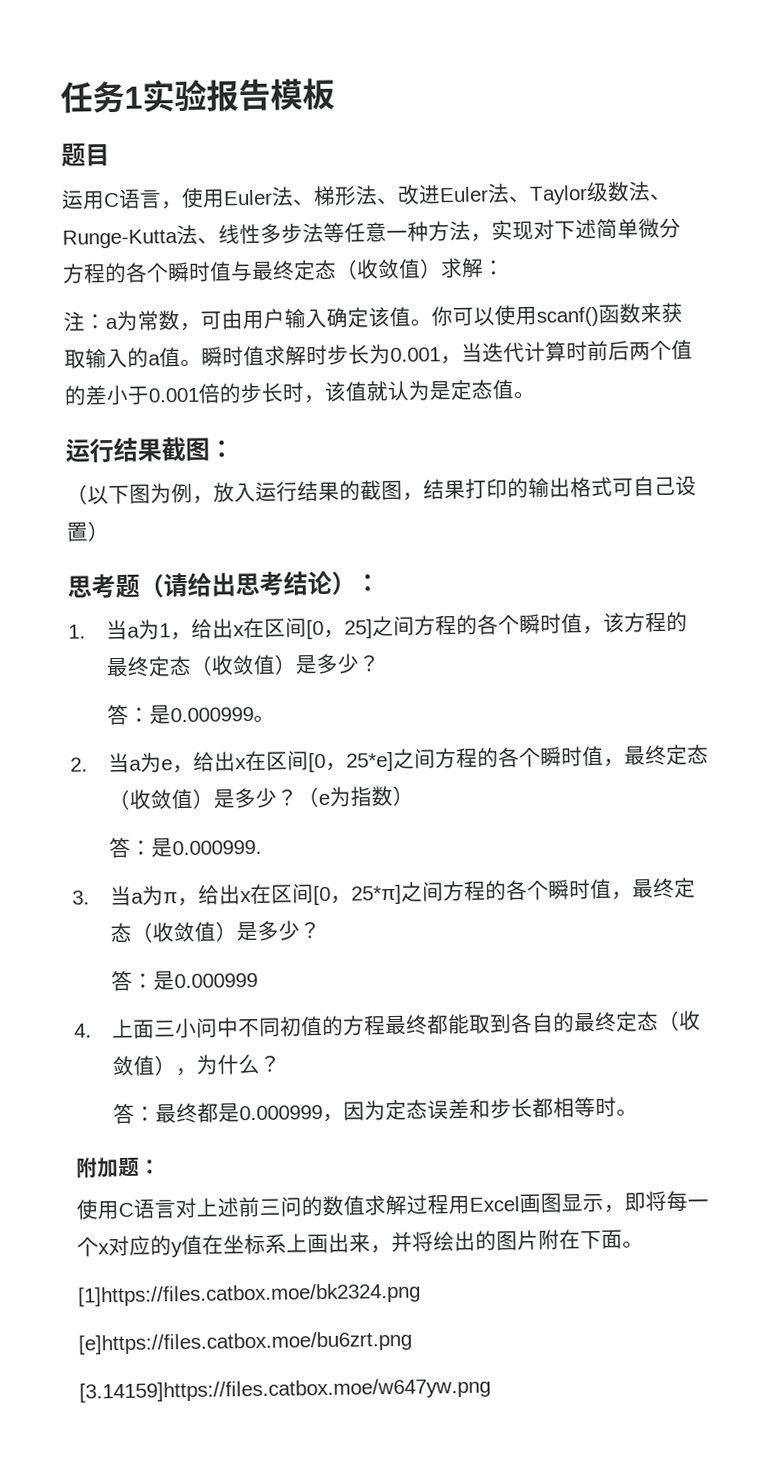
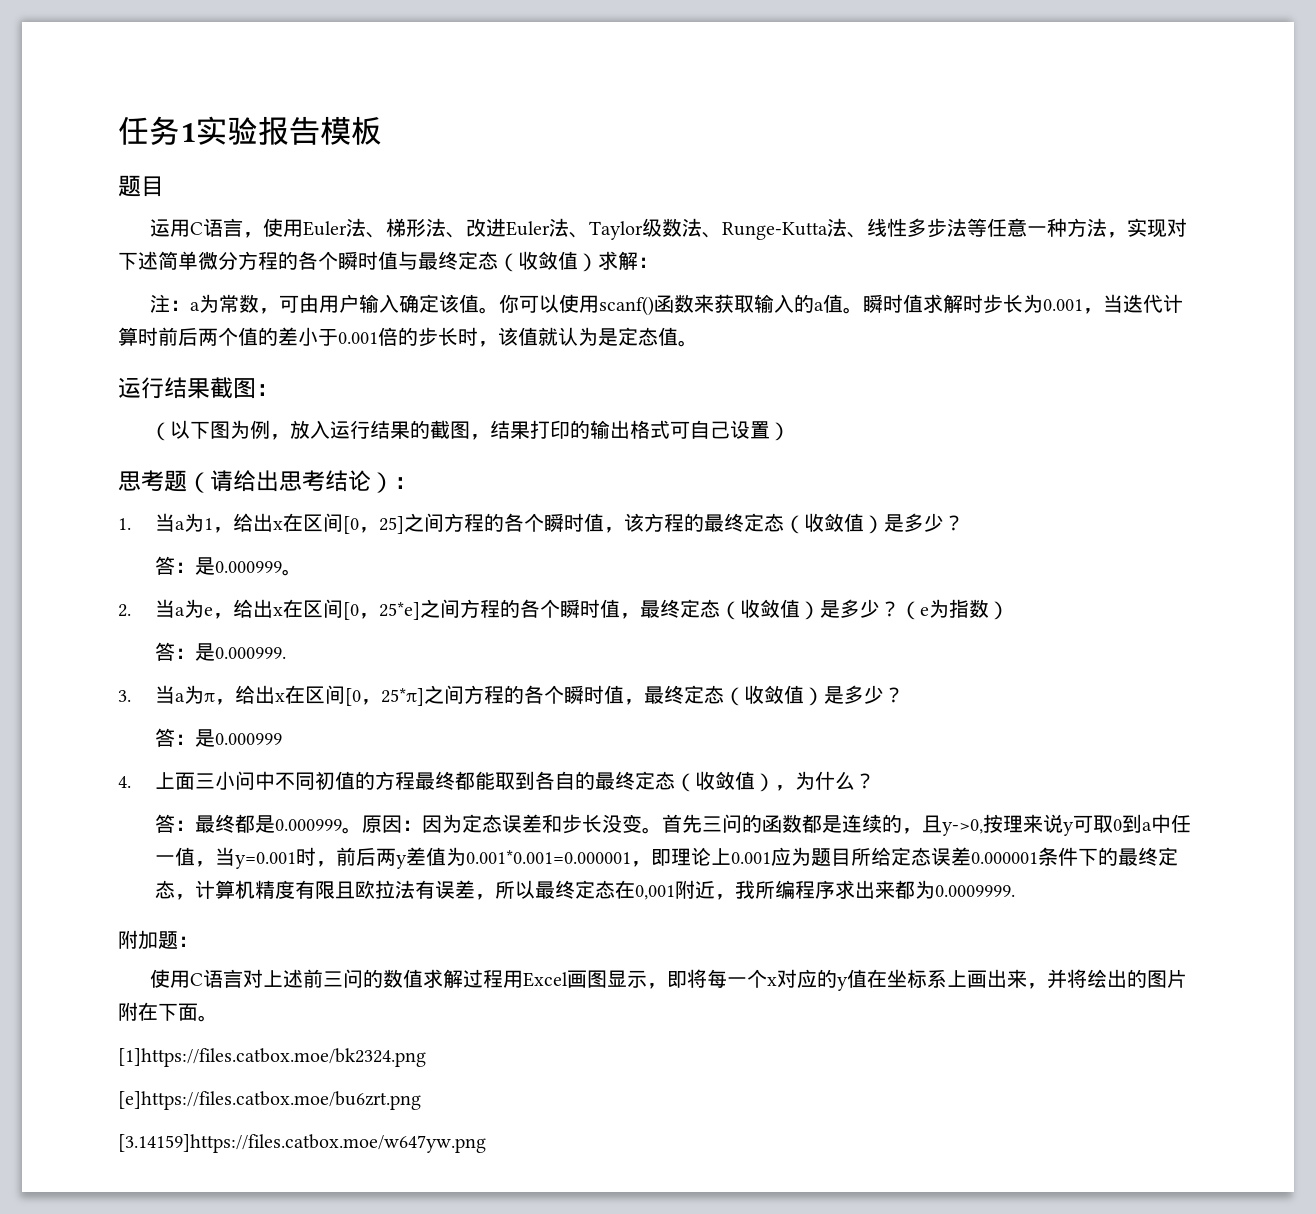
[321,1113,344,1123] ， -> [341,815,422,834] 。原因：
[531,1096,638,1118] 都相等时。 -> [601,814,1191,836] [154,847,1178,869] [154,880,1015,900] 没变。首先三问的函数都是连续的，且y->0,按理来说y可取0到a中任一值，当y=0.001时，前后两y差值为0.001*0.001=0.000001，即理论上0.001应为题目所给定态误差0.000001条件下的最终定态，计算机精度有限且欧拉法有误差，所以最终定态在0,001附近，我所编程序求出来都为0.0009999.

